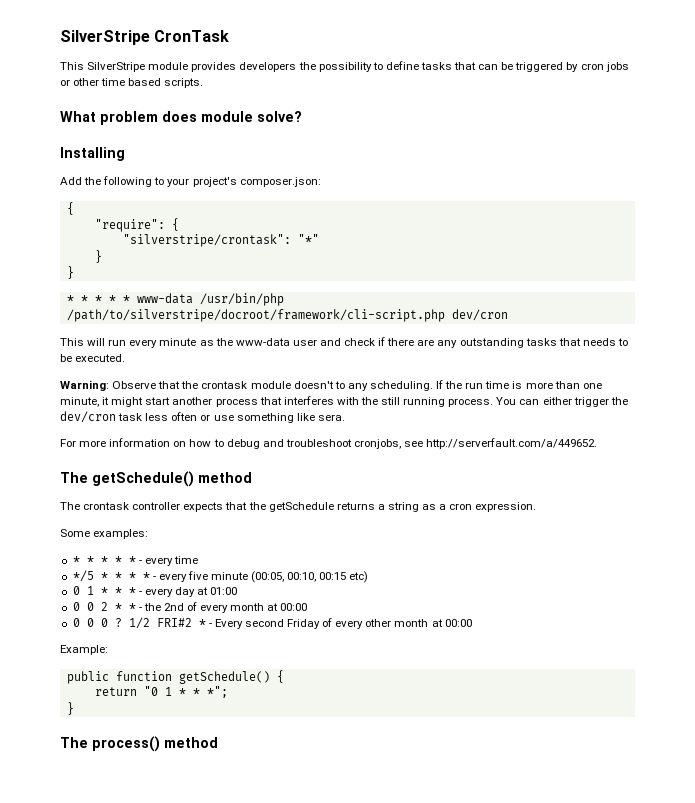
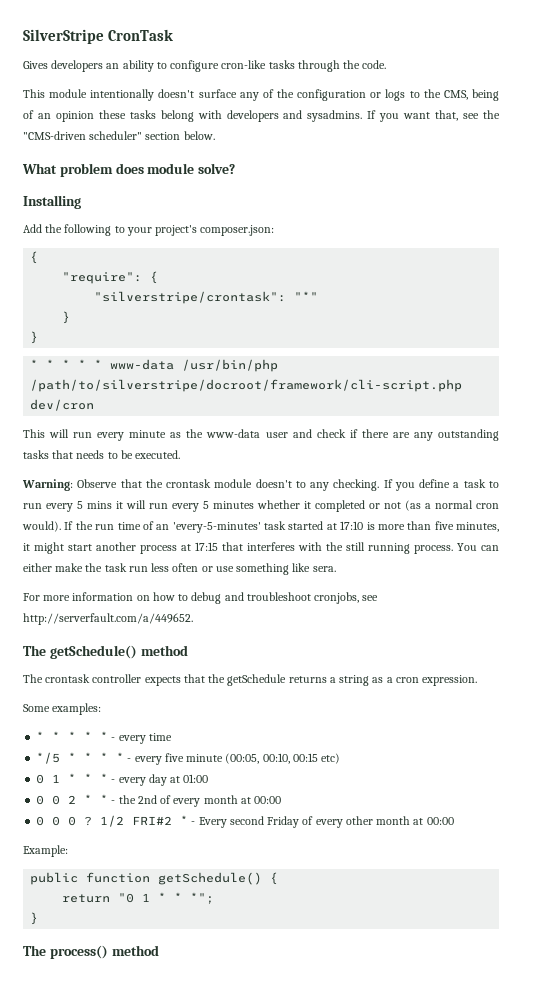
[60,61,629,72] [60,78,204,88] This SilverStripe module provides developers the possibility to define tasks that can be triggered by cron jobs or other time based scripts. -> [23,60,387,72] [23,89,500,101] [23,110,501,122] [23,131,215,140] Gives developers an ability to configure cron-like tasks through the code. // This module intentionally doesn't surface any of the configuration or logs to the CMS, being of an opinion these tasks belong with developers and sysadmins. If you want that, see the "CMS-driven scheduler" section below.
[369,380,510,391] scheduling. If the run time -> [333,479,499,491] [23,500,499,512] [22,521,364,533] checking. If you define a task to run every 5 mins it will run every 5 minutes whether it completed or not (as a normal cron would). If the run time of an 'every-5-minutes' task started at 17:10
[582,383,602,389] [60,397,99,407] one minute, -> [434,521,499,532] five minutes,
(258, 402) none -> [181,542,218,551] at 17:15
[573,397,628,407] [60,411,143,423] trigger the dev/cron task -> [55,563,148,572] make the task run

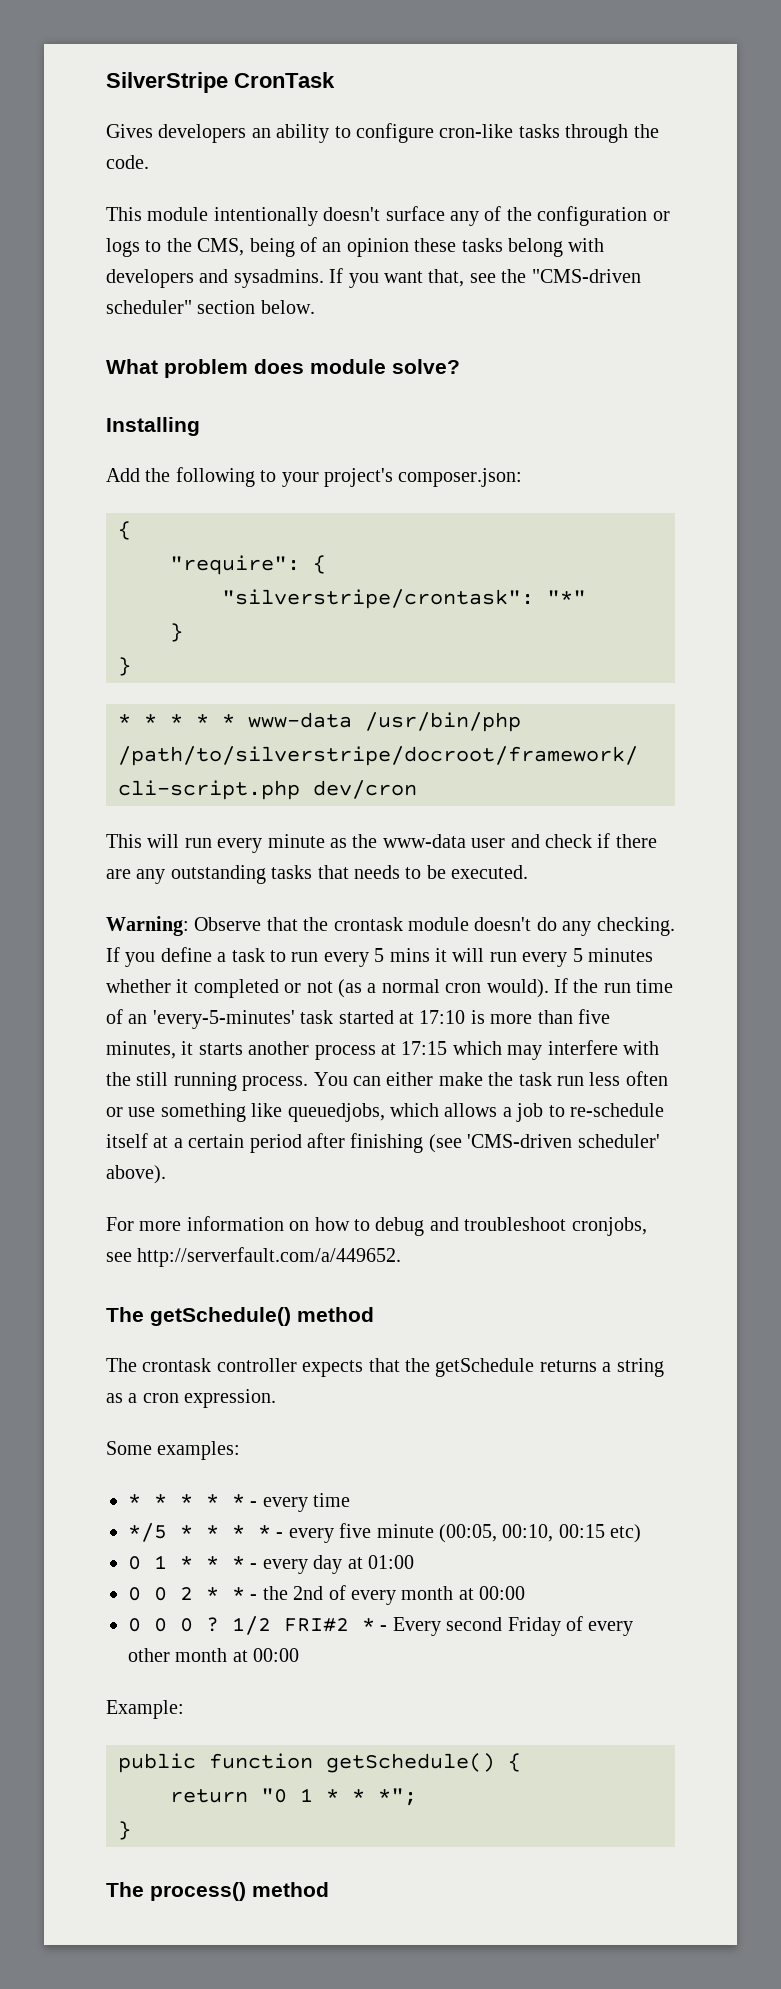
[295,481,306,488] to -> [536,917,557,931] do
[34,542,92,554] might start -> [198,1043,243,1055] starts
[222,542,295,551] that interferes -> [452,1040,618,1060] which may interfere
[312,566,336,572] sera. -> [287,1103,664,1122] [106,1133,660,1153] [106,1165,166,1184] queuedjobs, which allows a job to re-schedule itself at a certain period after finishing (see 'CMS-driven scheduler' above).

